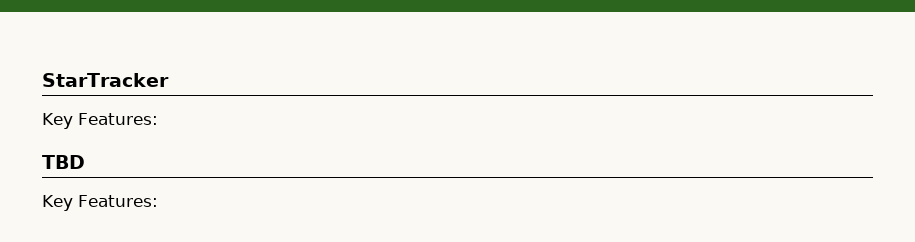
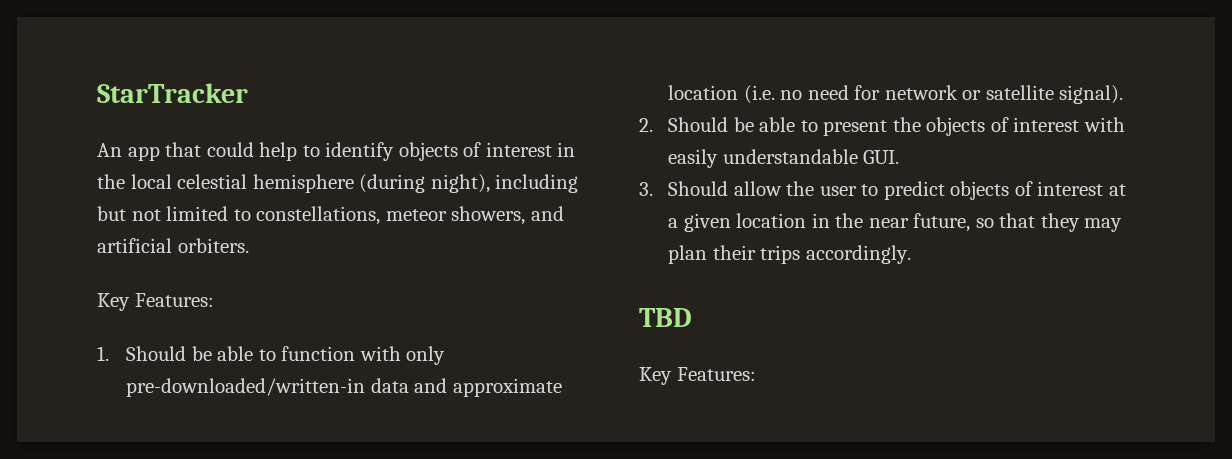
[42,113,158,129] Key Features: -> [97,142,576,161] [97,174,579,193] [97,206,564,225] [97,238,249,253] [97,293,214,311] [97,346,446,365] [126,378,562,397] [668,85,1124,104] [639,117,1125,136] [668,149,900,168] [639,181,1126,200] [668,213,1123,232] [668,245,911,264] An app that could help to identify objects of interest in the local celestial hemisphere (during night), including but not limited to constellations, meteor showers, and artificial orbiters. // Key Features: // 1. Should be able to function with only pre-downloaded/written-in data and approximate location (i.e. no need for network or satellite signal). // 2. Should be able to present the objects of interest with easily understandable GUI. // 3. Should allow the user to predict objects of interest at a given location in the near future, so that they may plan their trips accordingly.

